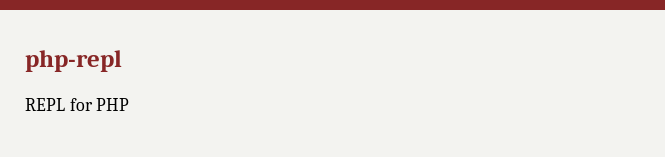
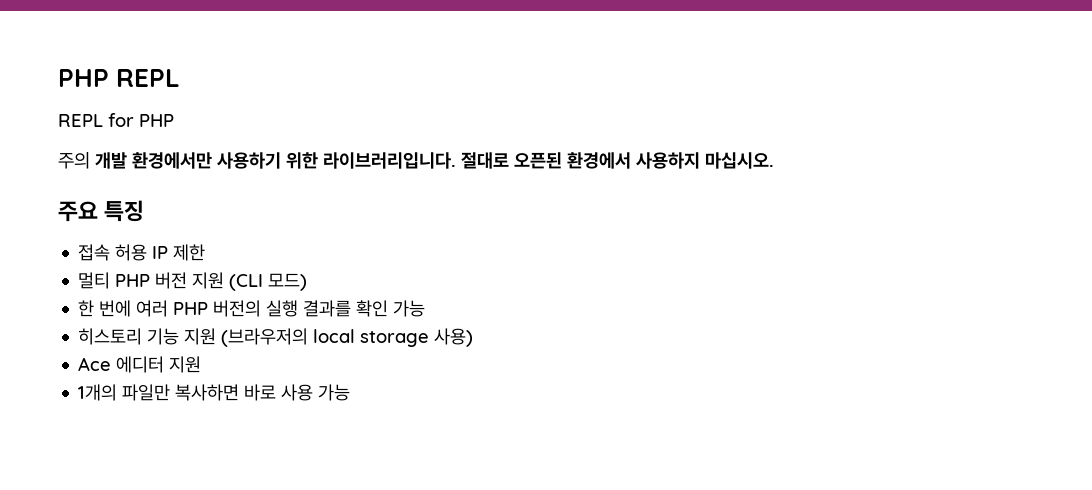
[25,50,122,72] php-repl -> [58,69,181,87] PHP REPL
(130, 104) none -> [58,152,774,169] [58,200,145,222] [78,244,206,261] [78,272,308,291] [78,300,426,317] [78,328,474,347] [78,356,202,373] [78,384,351,401] // 주의 개발 환경에서만 사용하기 위한 라이브러리입니다. 절대로 오픈된 환경에서 사용하지 마십시오. // 주요 특징 // 접속 허용 IP 제한 // 멀티 PHP 버전 지원 (CLI 모드) // 한 번에 여러 PHP 버전의 실행 결과를 확인 가능 // 히스토리 기능 지원 (브라우저의 local storage 사용) // Ace 에디터 지원 // 1개의 파일만 복사하면 바로 사용 가능

